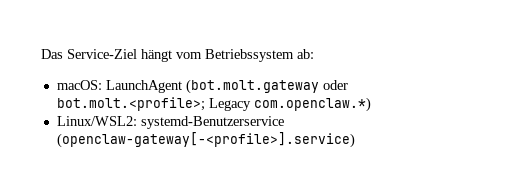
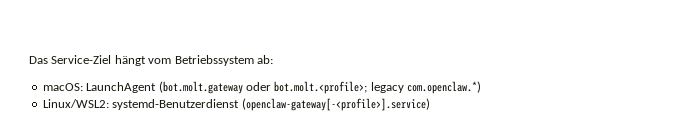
[208,98,251,111] Legacy -> [370,82,404,93] legacy
[140,116,284,129] systemd-Benutzerservice -> [112,99,240,110] systemd-Benutzerdienst

